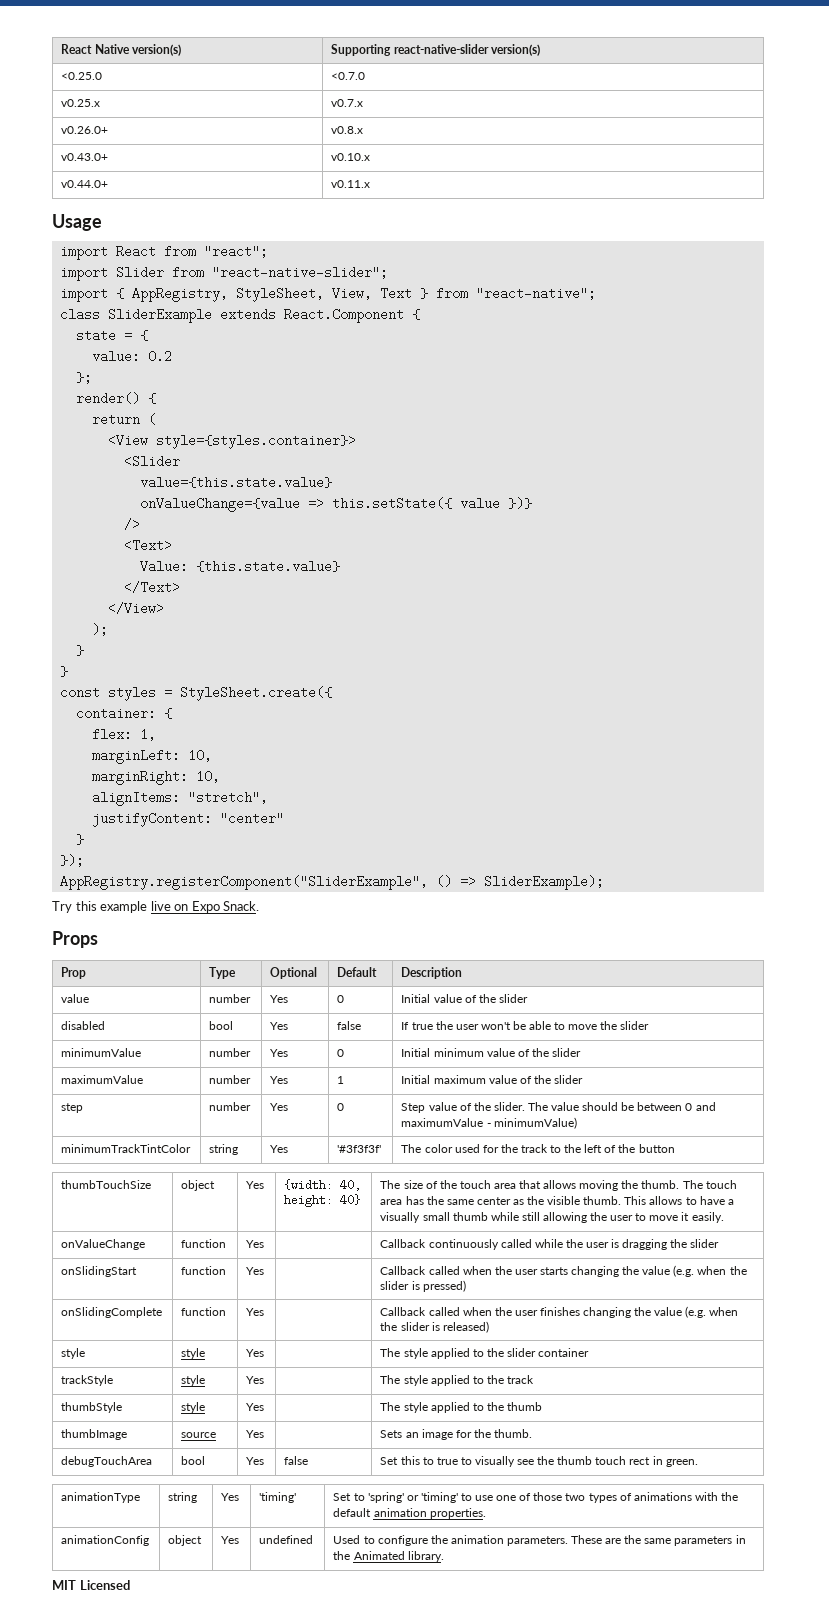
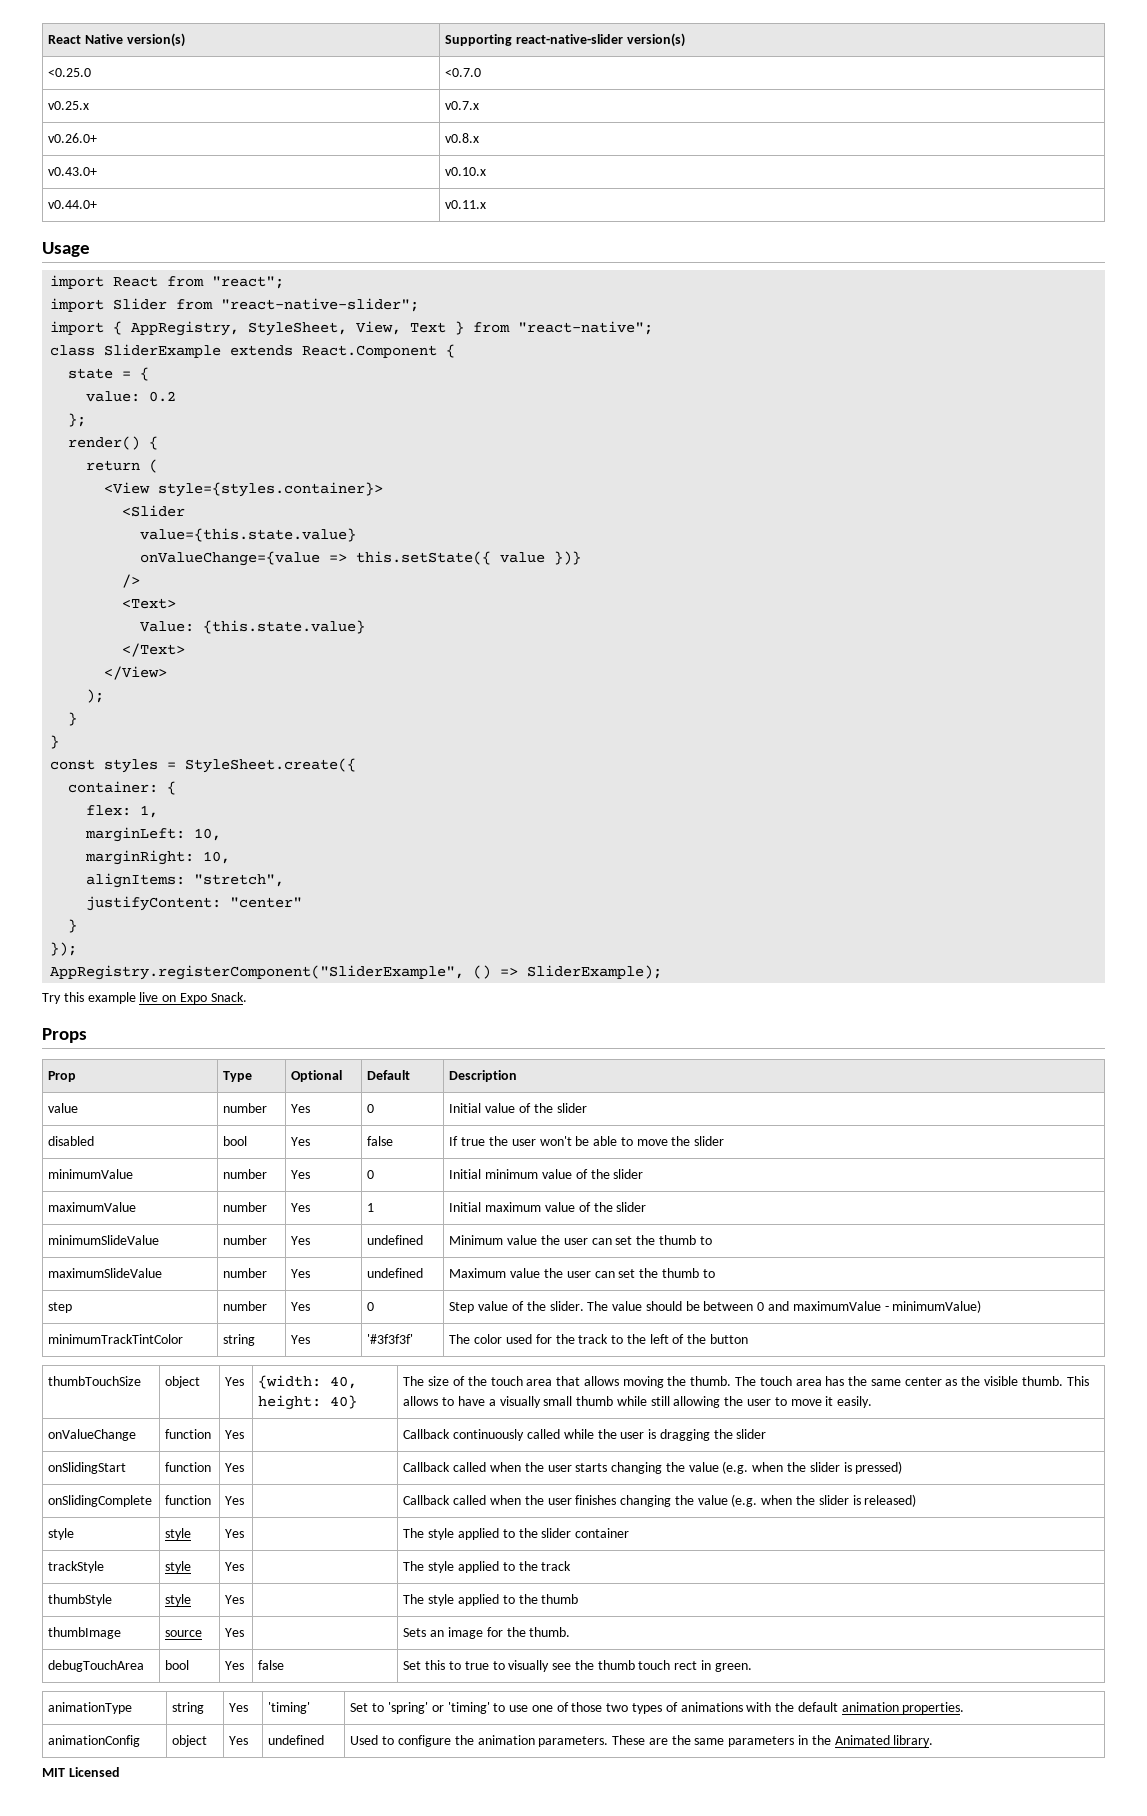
(583, 1079) none -> [48,1235,160,1245] [223,1235,268,1245] [291,1236,311,1245] [367,1235,424,1245] [449,1235,712,1245] [48,1268,163,1278] [223,1268,268,1278] [291,1269,311,1278] [367,1268,424,1278] [449,1268,715,1278] // minimumSlideValue | number | Yes | undefined | Minimum value the user can set the thumb to // maximumSlideValue | number | Yes | undefined | Maximum value the user can set the thumb to

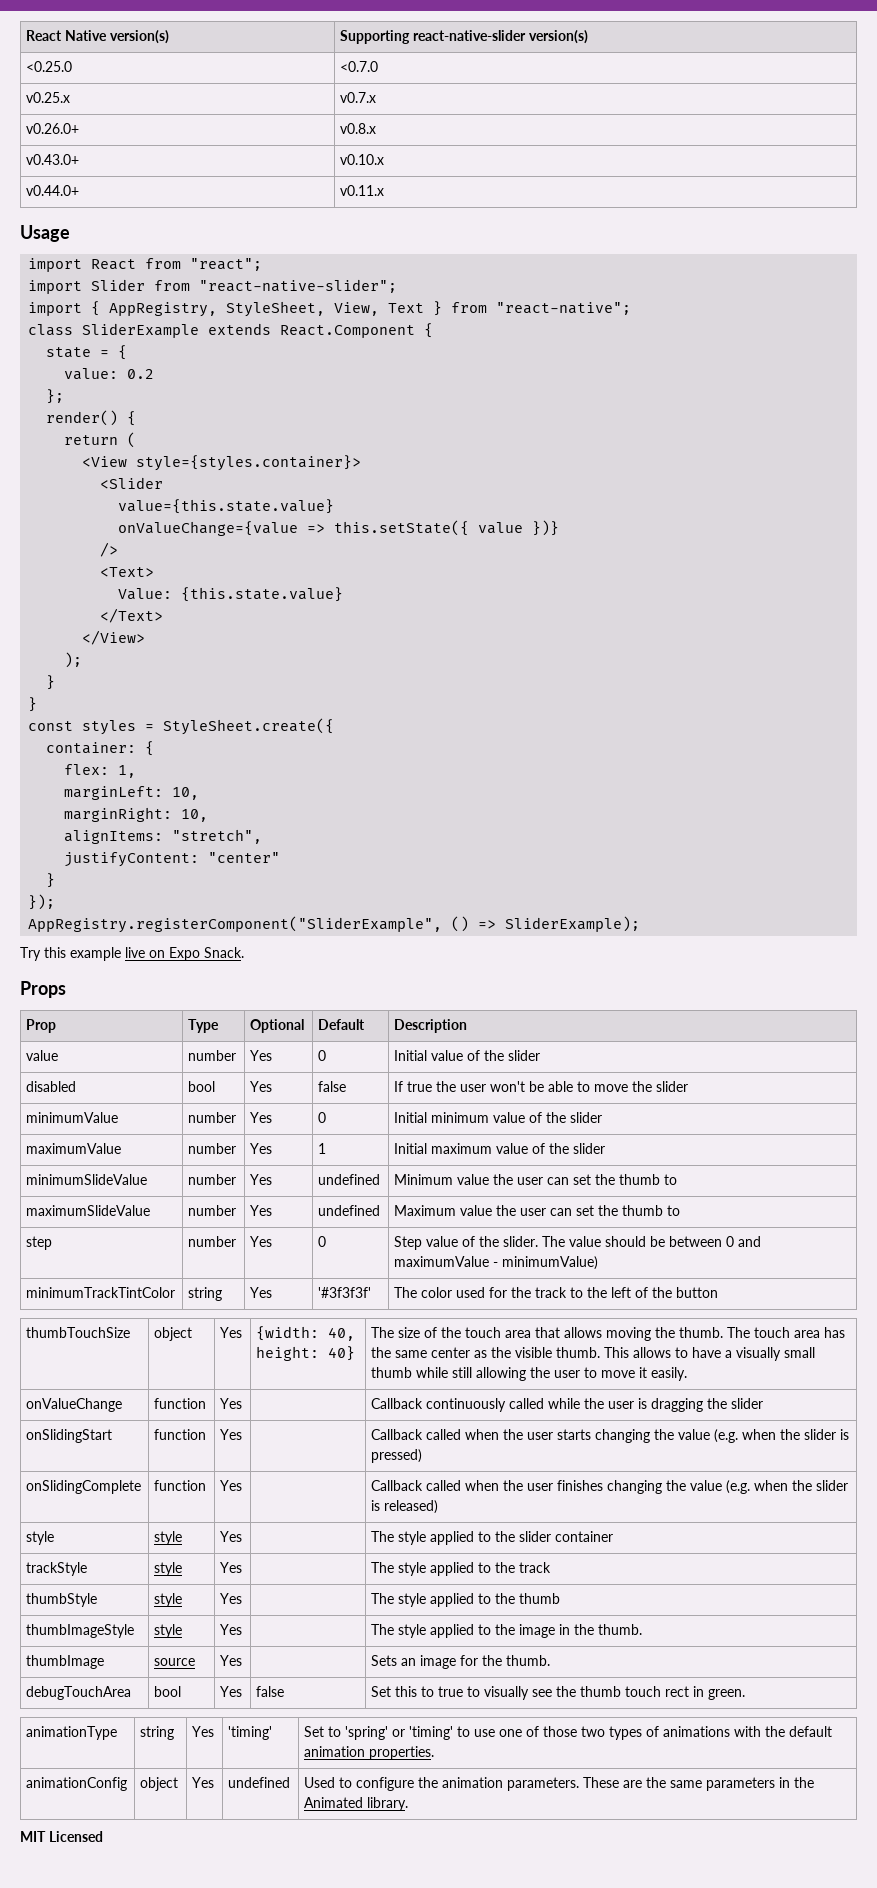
(579, 1599) none -> [26,1624,135,1638] [154,1624,183,1638] [220,1624,243,1635] [371,1624,643,1638] // thumbImageStyle | style | Yes | | The style applied to the image in the thumb.

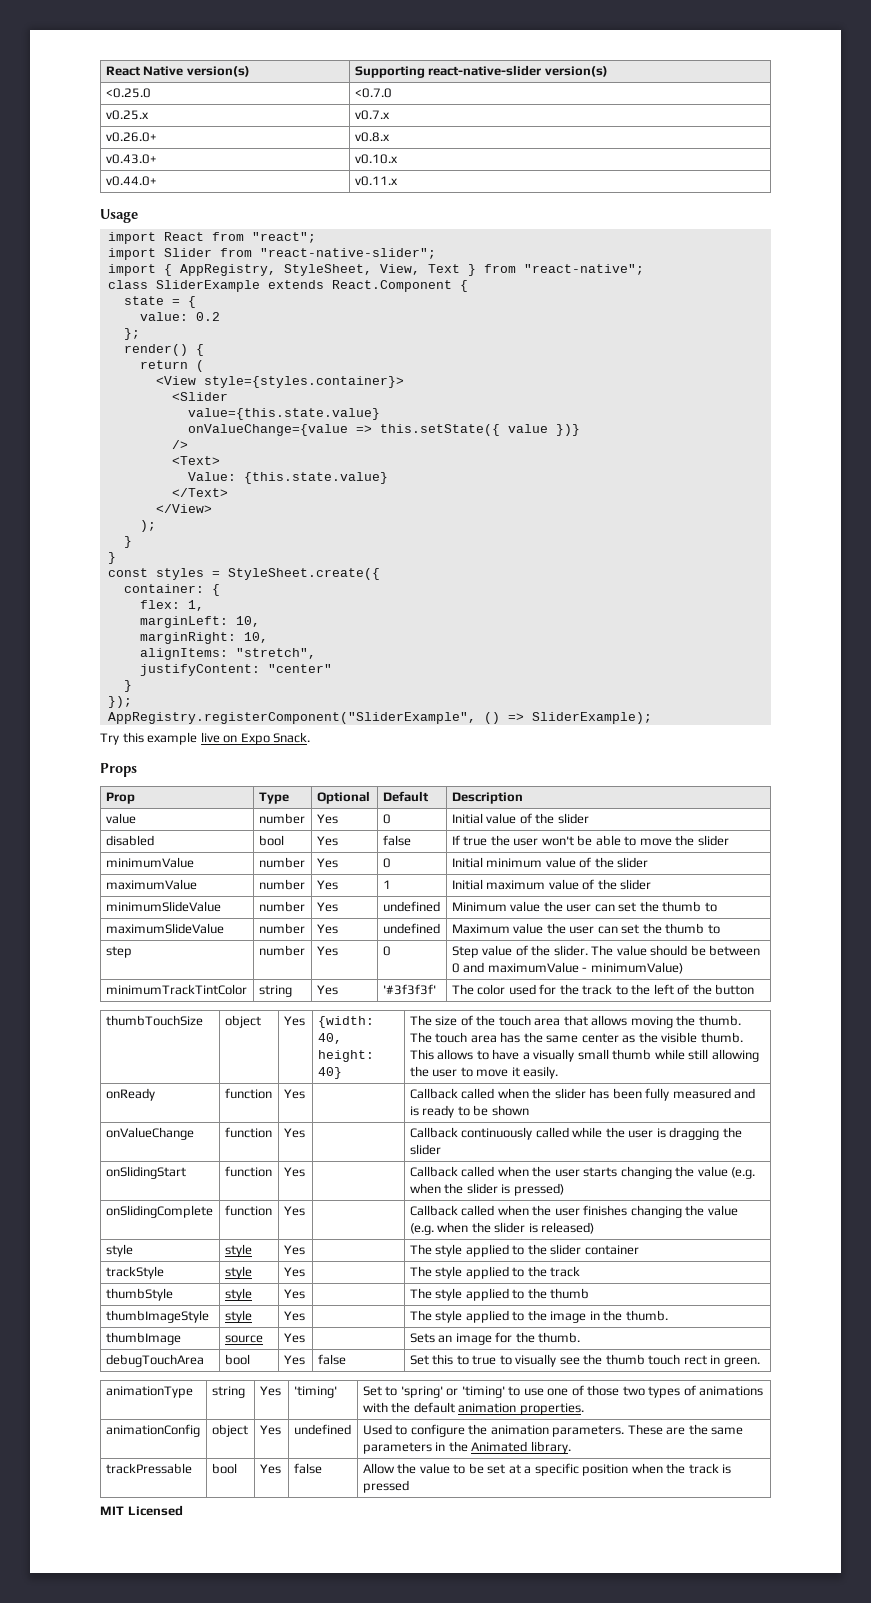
(688, 1374) none -> [105,1088,155,1101] [224,1088,272,1099] [283,1089,305,1099] [409,1088,756,1101] [409,1105,529,1118] // onReady | function | Yes | | Callback called when the slider has been fully measured and is ready to be shown
(409, 1804) none -> [105,1463,192,1474] [211,1463,237,1474] [259,1464,281,1474] [293,1463,322,1474] [362,1463,732,1476] [362,1480,409,1493] // trackPressable | bool | Yes | false | Allow the value to be set at a specific position when the track is pressed

